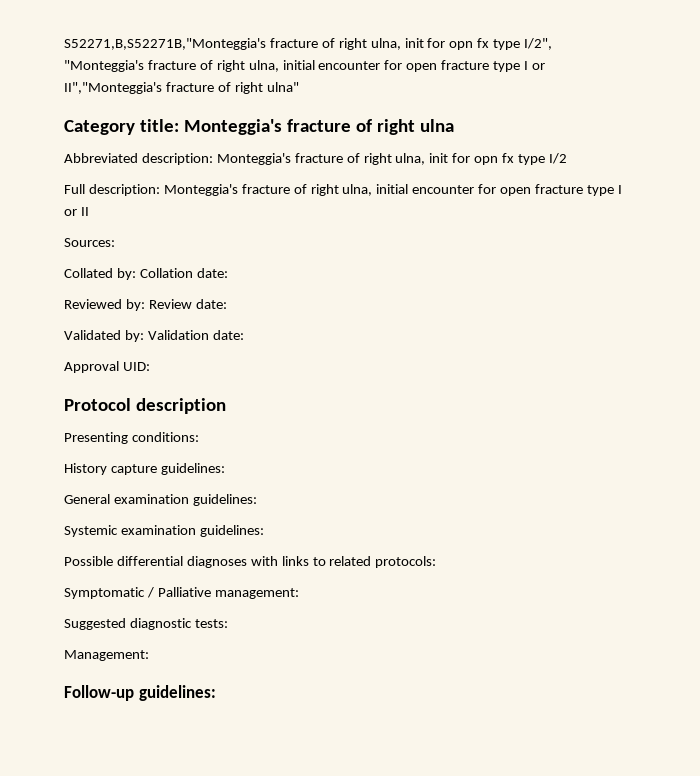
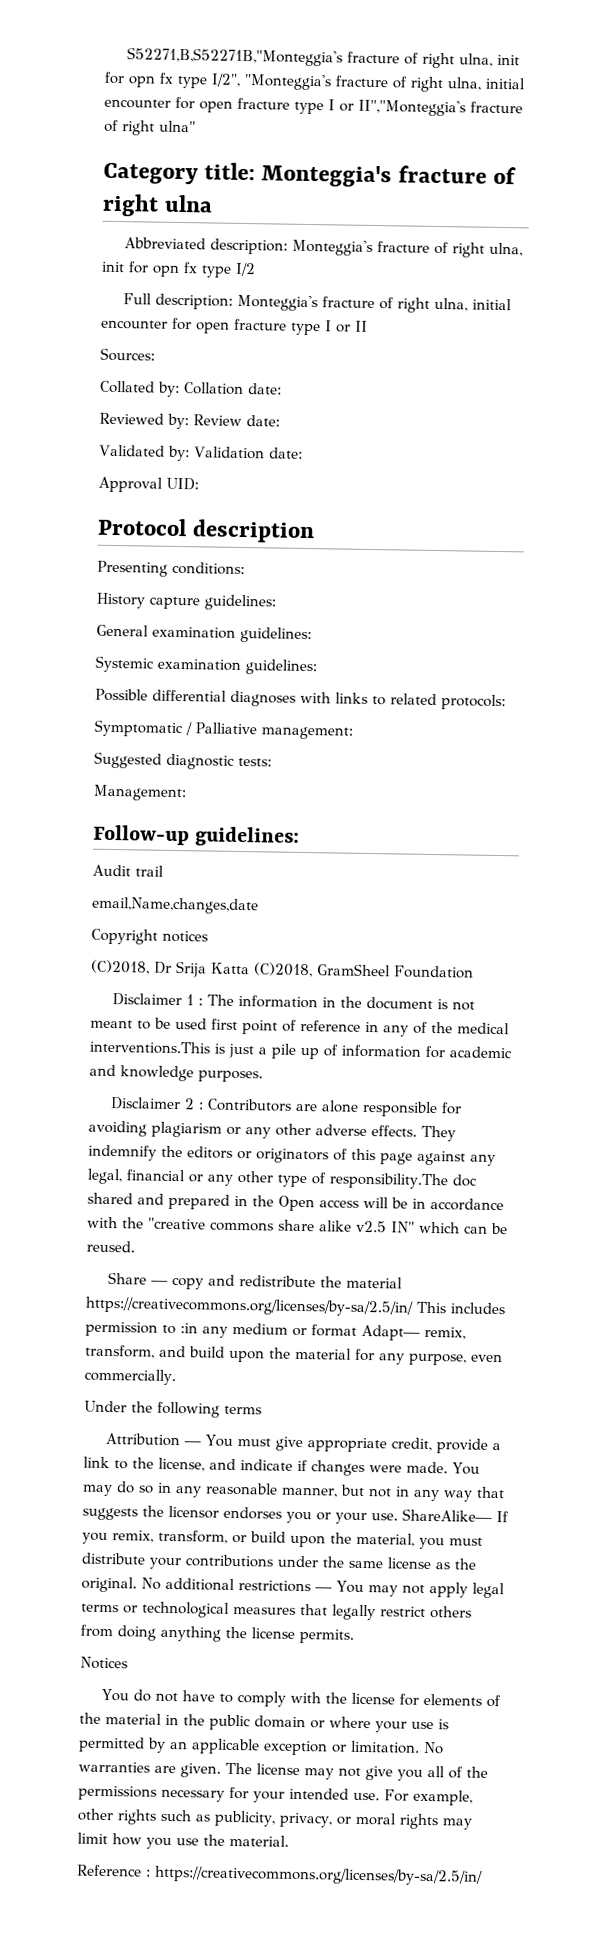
(216, 693) none -> [92,864,164,877] [92,896,259,915] [91,928,208,945] [91,959,474,979] [111,993,475,1011] [90,1017,510,1037] [89,1040,512,1060] [89,1064,263,1083] [109,1097,462,1118] [88,1120,456,1142] [88,1144,496,1166] [87,1168,477,1190] [87,1192,504,1212] [87,1216,508,1235] [86,1240,135,1253] [107,1271,403,1290] [85,1296,505,1317] [85,1321,466,1341] [85,1344,503,1366] [84,1368,176,1386] [84,1400,262,1418] [104,1432,501,1454] [83,1456,480,1476] [82,1481,505,1502] [82,1505,509,1525] [82,1529,483,1550] [81,1552,477,1570] [81,1576,505,1599] [81,1601,472,1621] [80,1624,354,1644] [80,1656,128,1670] [100,1688,501,1708] [79,1712,449,1733] [78,1736,444,1756] [78,1761,488,1781] [78,1785,473,1806] [77,1808,472,1830] [77,1832,289,1850] [77,1864,483,1886] // Audit trail // email,Name,changes,date // Copyright notices // (C)2018, Dr Srija Katta (C)2018, GramSheel Foundation // Disclaimer 1 : The information in the document is not meant to be used first point of reference in any of the medical interventions.This is just a pile up of information for academic and knowledge purposes. // Disclaimer 2 : Contributors are alone responsible for avoiding plagiarism or any other adverse effects. They indemnify the editors or originators of this page against any legal, financial or any other type of responsibility.The doc shared and prepared in the Open access will be in accordance with the "creative commons share alike v2.5 IN" which can be reused. // Share — copy and redistribute the material https://creativecommons.org/licenses/by-sa/2.5/in/ This includes permission to :in any medium or format Adapt— remix, transform, and build upon the material for any purpose, even commercially. // Under the following terms // Attribution — You must give appropriate credit, provide a link to the license, and indicate if changes were made. You may do so in any reasonable manner, but not in any way that suggests the licensor endorses you or your use. ShareAlike— If you remix, transform, or build upon the material, you must distribute your contributions under the same license as the original. No additional restrictions — You may not apply legal terms or technological measures that legally restrict others from doing anything the license permits. // Notices // You do not have to comply with the license for elements of the material in the public domain or where your use is permitted by an applicable exception or limitation. No warranties are given. The license may not give you all of the permissions necessary for your intended use. For example, other rights such as publicity, privacy, or moral rights may limit how you use the material. // Reference : https://creativecommons.org/licenses/by-sa/2.5/in/

